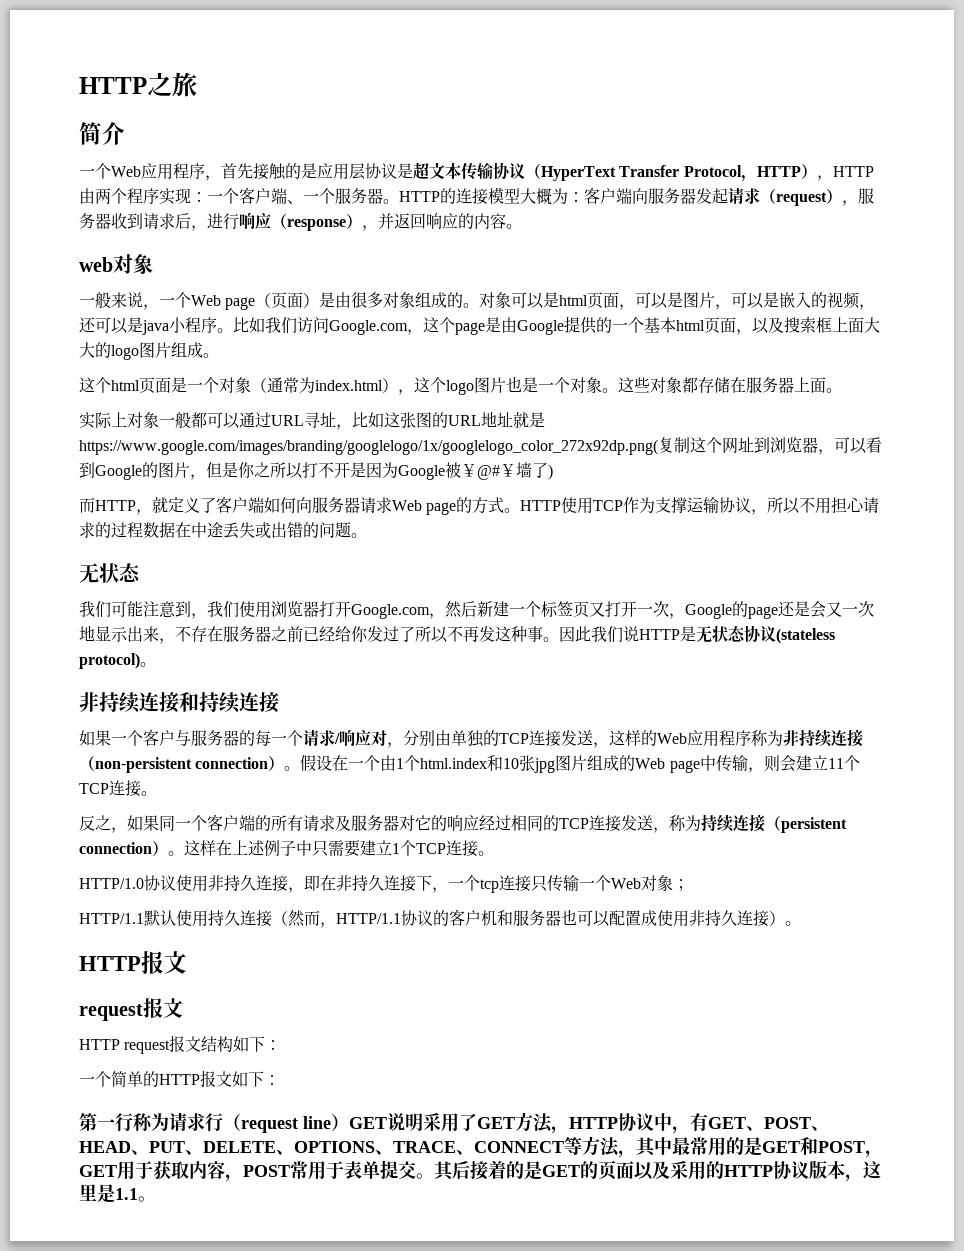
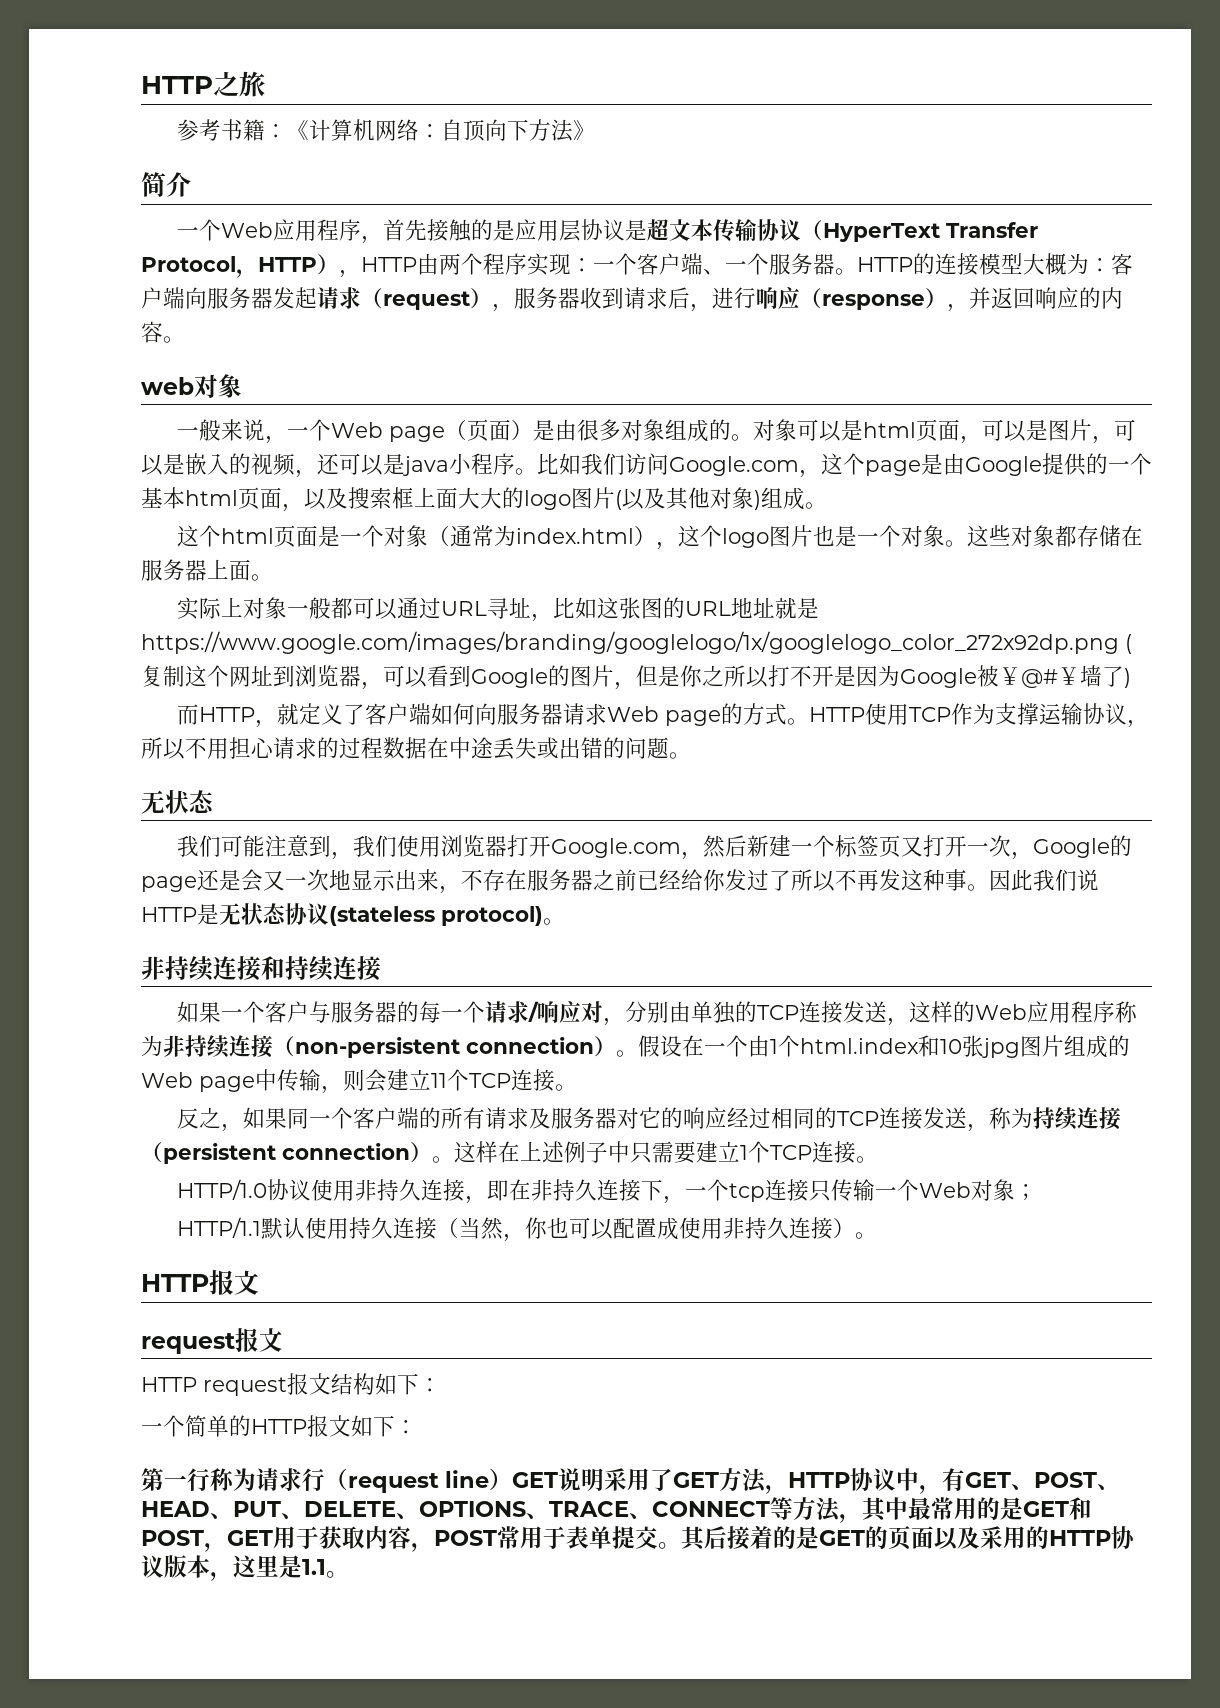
(197, 84) none -> [176,119,595,142] // 参考书籍：《计算机网络：自顶向下方法》
(171, 350) none -> [615,487,761,510] (以及其他对象)
[79,439,658,455] https://www.google.com/images/branding/googlelogo/1x/googlelogo_color_272x92dp.png( -> [141,631,1132,654] https://www.google.com/images/branding/googlelogo/1x/googlelogo_color_272x92dp.png (
[288,909,561,928] 然而，HTTP/1.1协议的客户机和服务器 -> [458,1217,547,1242] 当然，你

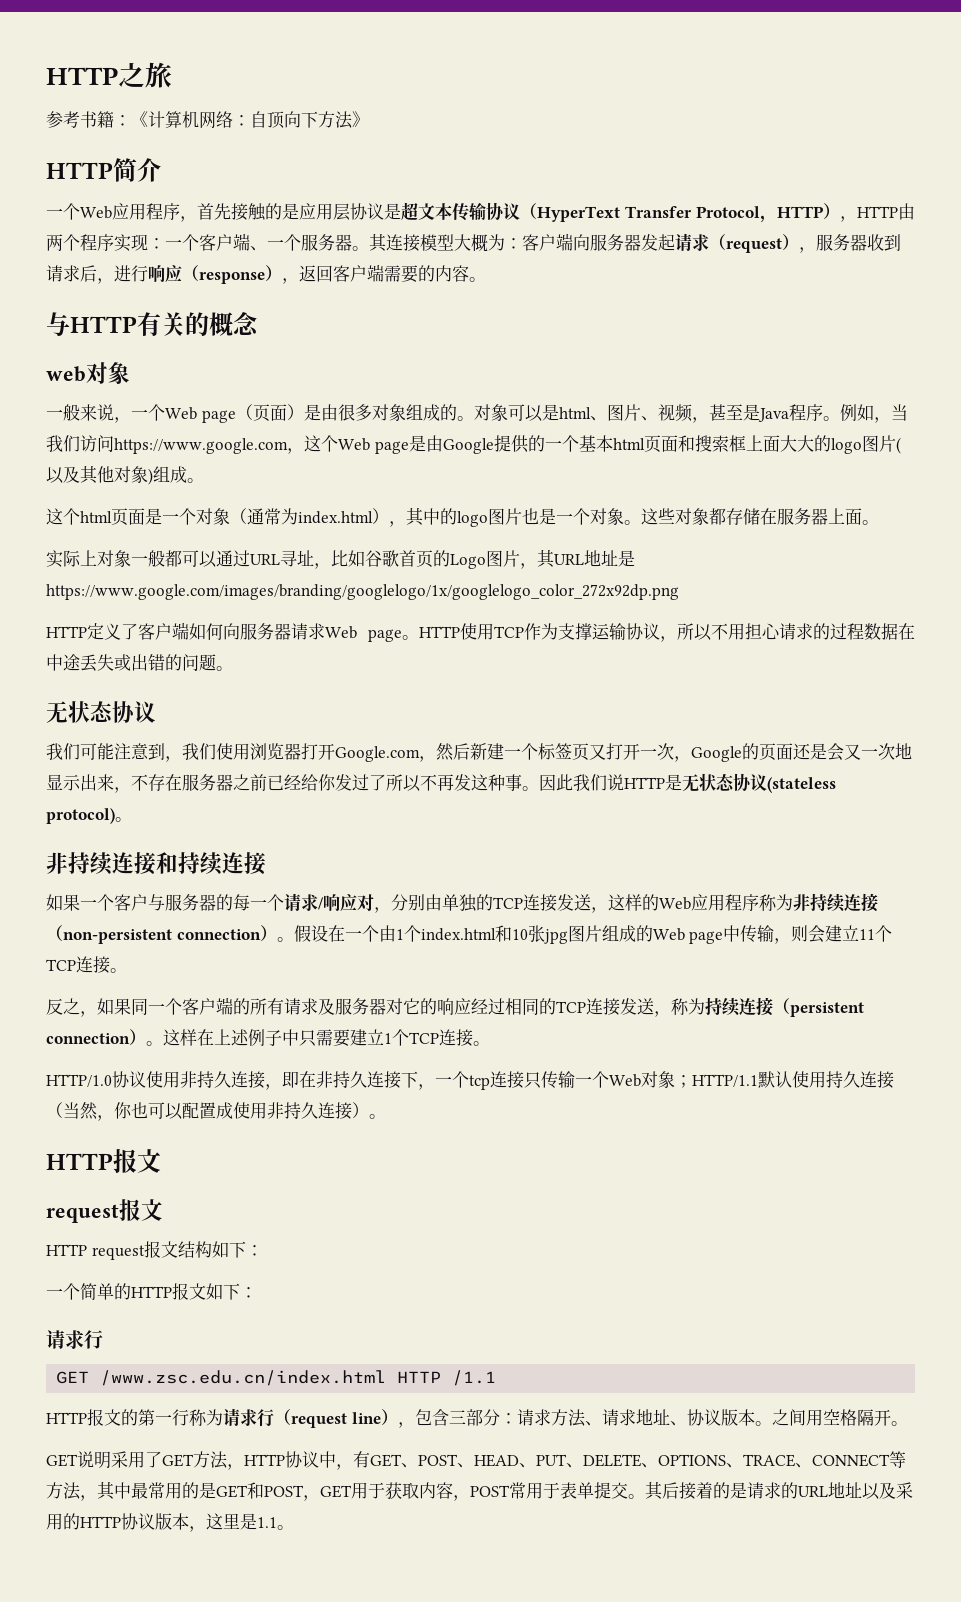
(595, 130) none -> [46,162,113,179] HTTP
[857,253,935,274] HTTP的 -> [369,233,387,252] 其
[969,287,1079,309] 并返回响应 -> [299,264,418,283] 返回客户端需要
(185, 339) none -> [46,312,259,336] // 与HTTP有关的概念
[915,419,1136,444] [141,453,865,478] 页面，可以是图片，可以是嵌入的视频，还可以是java小程序。比如我们访问Google.com，这个 -> [589,404,908,423] [46,435,370,454] 、图片、视频，甚至是Java程序。例如，当我们访问https://www.google.com，这个Web
[282,488,348,512] ，以及 -> [677,435,695,452] 和
[677,525,722,547] 这个 -> [406,507,457,526] 其中的
[596,597,797,619] 这张图的URL地址就 -> [365,549,618,569] 谷歌首页的Logo图片，其URL地址
[1125,634,1132,654] [141,665,1131,690] [176,703,299,728] (复制这个网址到浏览器，可以看到Google的图片，但是你之所以打不开是因为Google被￥@#￥墙了) // 而HTTP，就 -> [46,626,87,638] // HTTP
[720,703,787,725] 的方式 -> (402, 635) none
(214, 801) none -> [112,701,156,723] 协议
[141,876,197,892] page -> [759,743,793,761] 页面
[800,1038,919,1054] html.index -> [420,928,496,941] index.html
(1037, 1192) // -> (692, 1081) none
(417, 1427) none -> [46,1330,103,1349] [56,1370,497,1386] [46,1409,138,1426] 请求行 // GET /www.zsc.edu.cn/index.html HTTP /1.1 // HTTP报文的
(513, 1479) none -> [397,1409,908,1428] ，包含三部分：请求方法、请求地址、协议版本。之间用空格隔开。 //
[819,1526,934,1550] GET的页面 -> [747,1482,862,1499] 请求的URL地址

